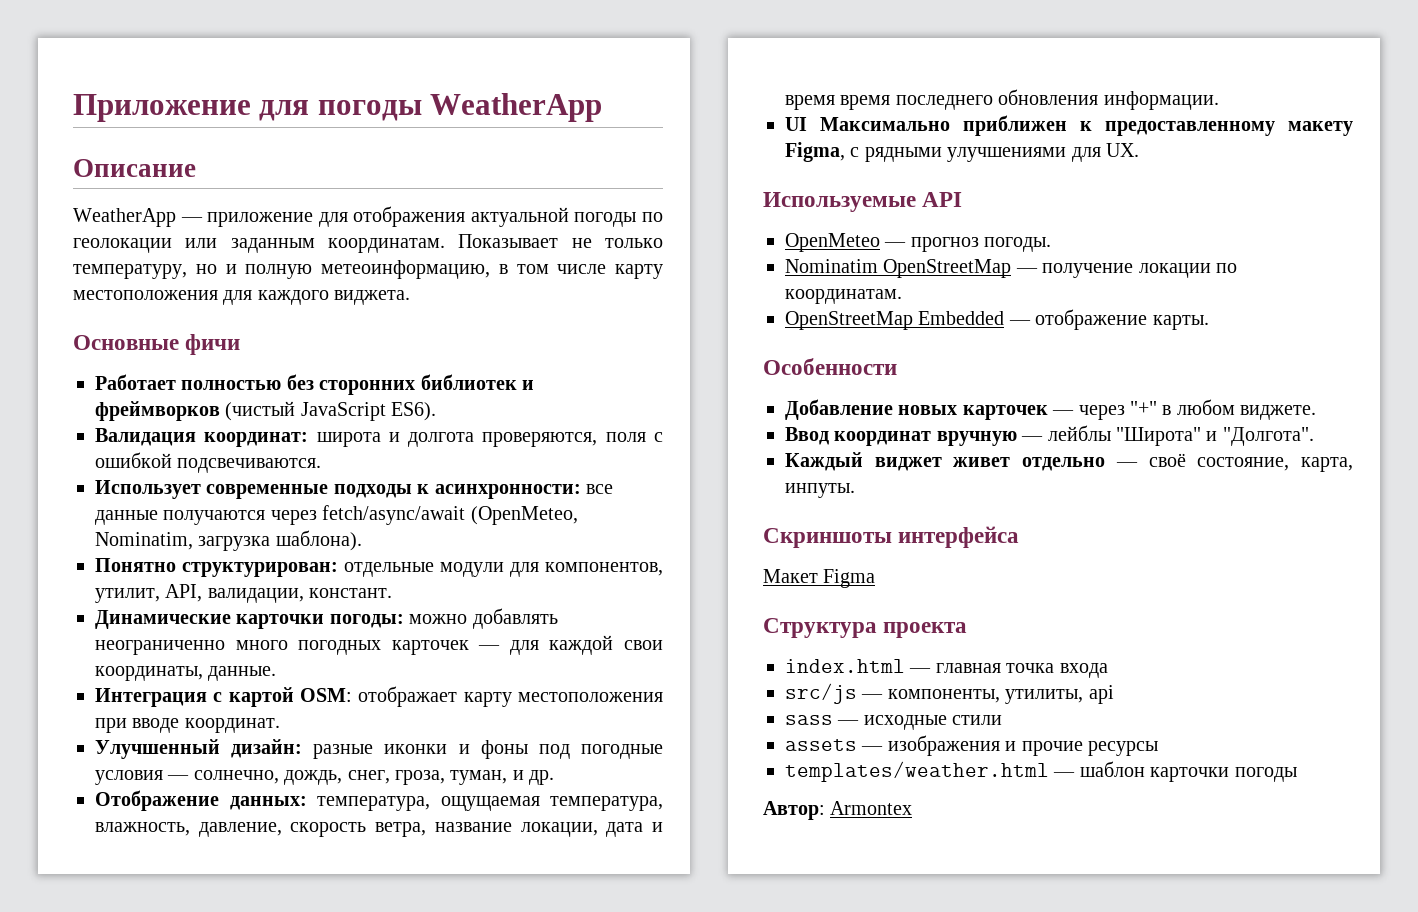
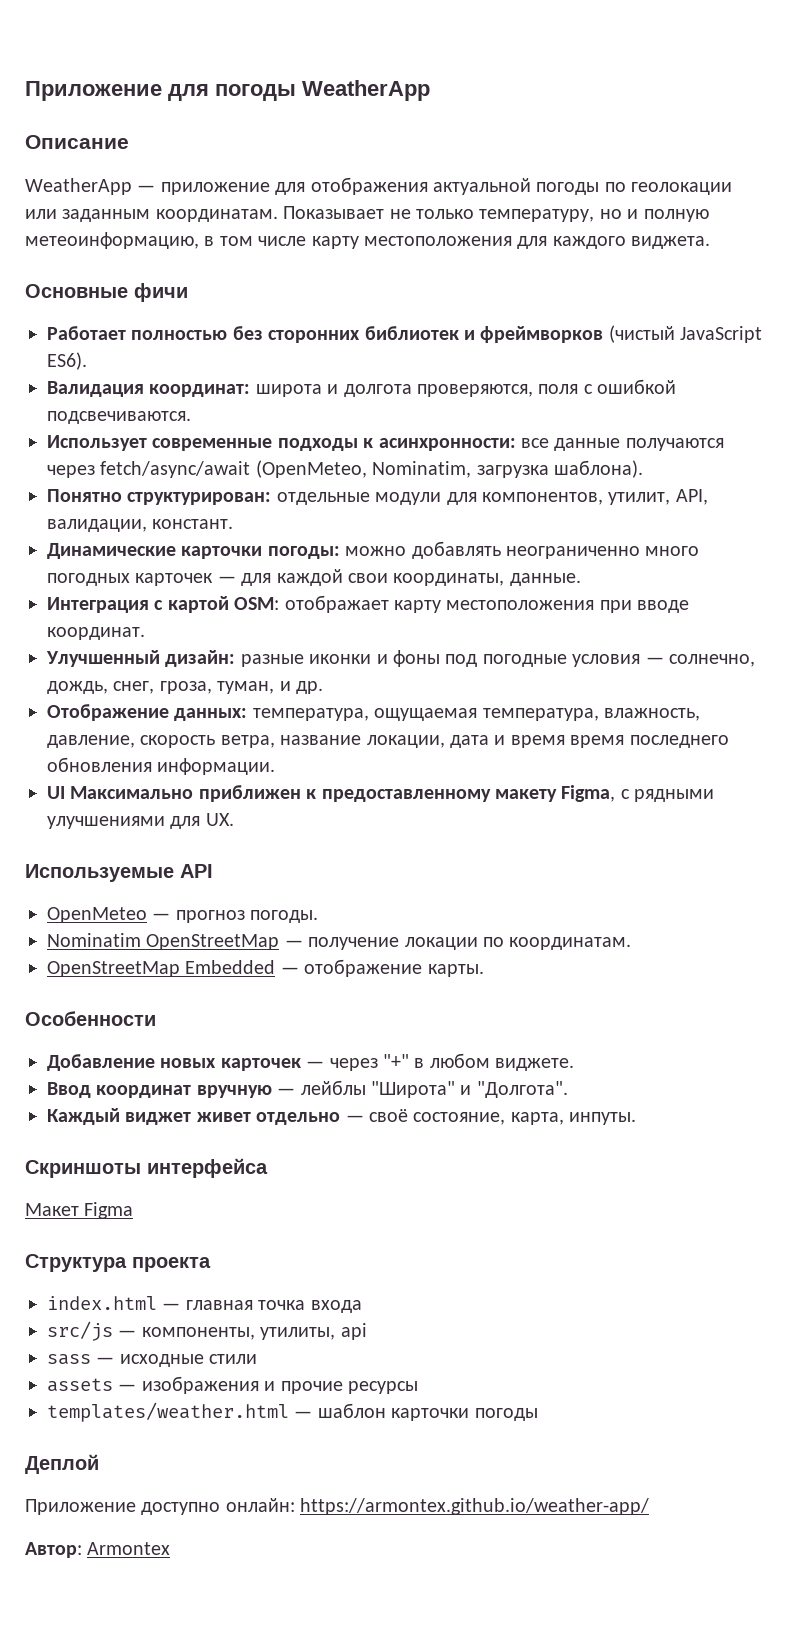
(1297, 774) none -> [25,1454,99,1474] [25,1498,650,1515] // Деплой // Приложение доступно онлайн: https://armontex.github.io/weather-app/

